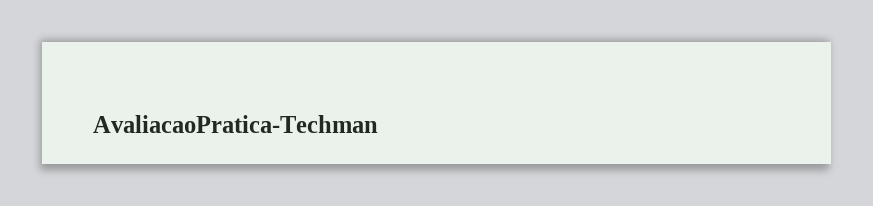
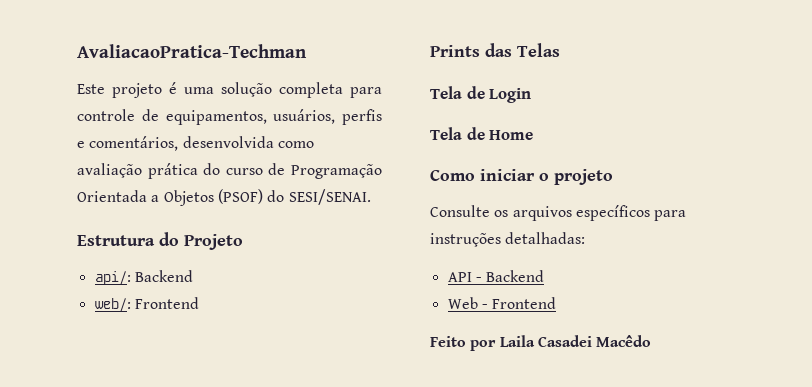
(378, 124) none -> [77,82,382,98] [77,109,382,125] [77,136,314,151] [77,163,382,179] [77,189,371,206] [77,232,243,250] [94,270,193,285] [94,297,199,312] [430,43,560,57] [430,86,532,103] [430,127,534,140] [430,169,613,185] [430,205,687,221] [430,232,586,247] [447,270,545,282] [447,297,557,309] [430,335,652,351] // Este projeto é uma solução completa para controle de equipamentos, usuários, perfis e comentários, desenvolvida como avaliação prática do curso de Programação Orientada a Objetos (PSOF) do SESI/SENAI. // Estrutura do Projeto // api/: Backend // web/: Frontend // Prints das Telas // Tela de Login // Tela de Home // Como iniciar o projeto // Consulte os arquivos específicos para instruções detalhadas: // API - Backend // Web - Frontend // Feito por Laila Casadei Macêdo

